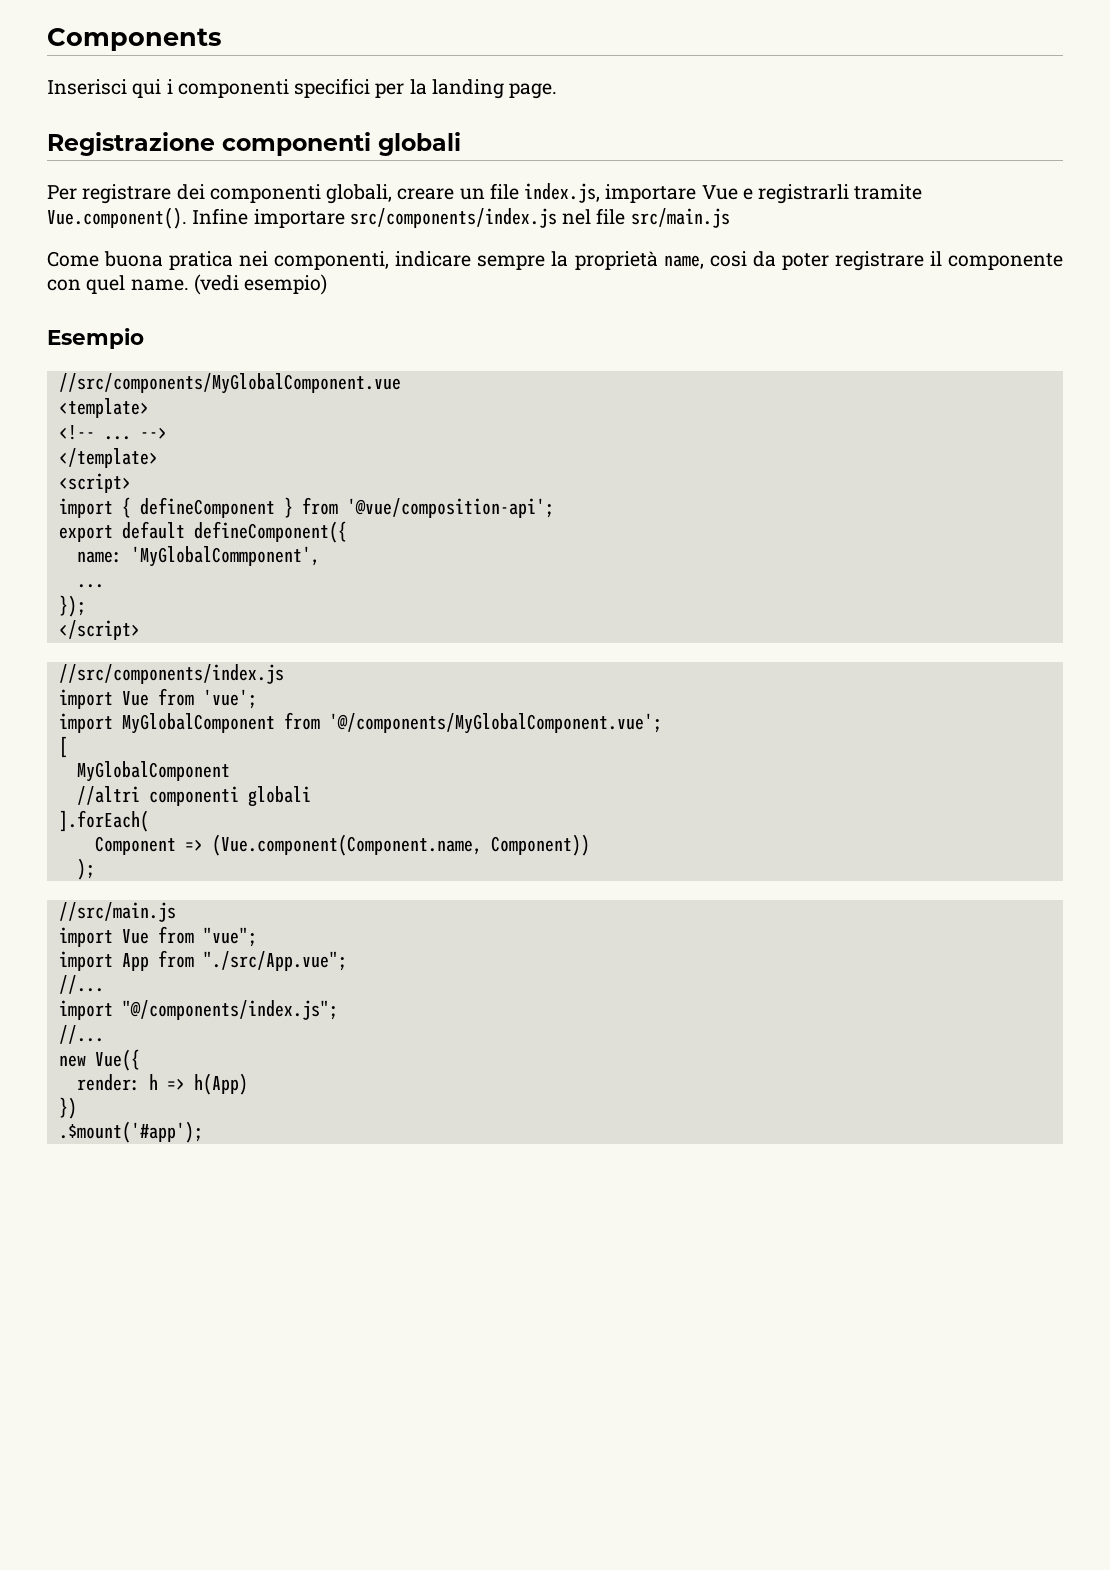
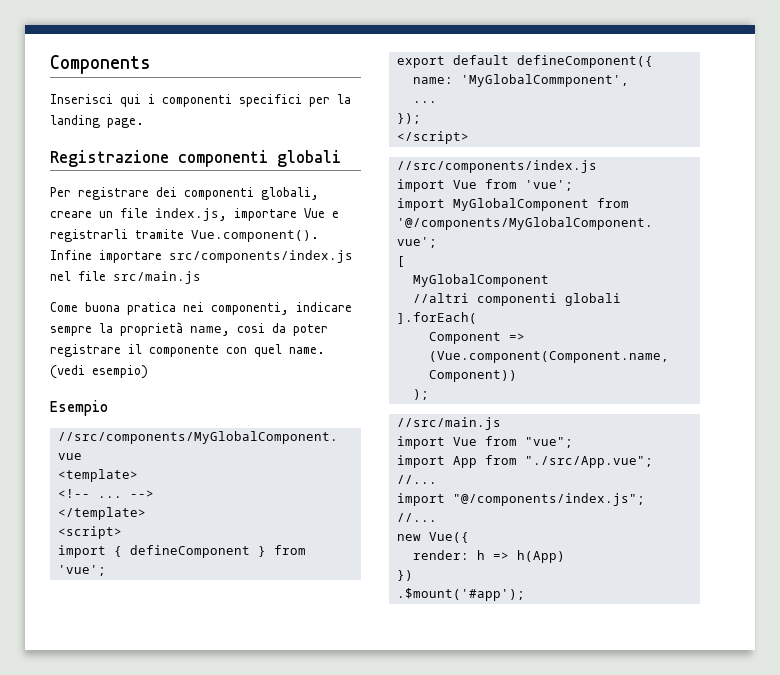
[346,498,554,518] '@vue/composition-api'; -> [57,565,106,576] 'vue';

